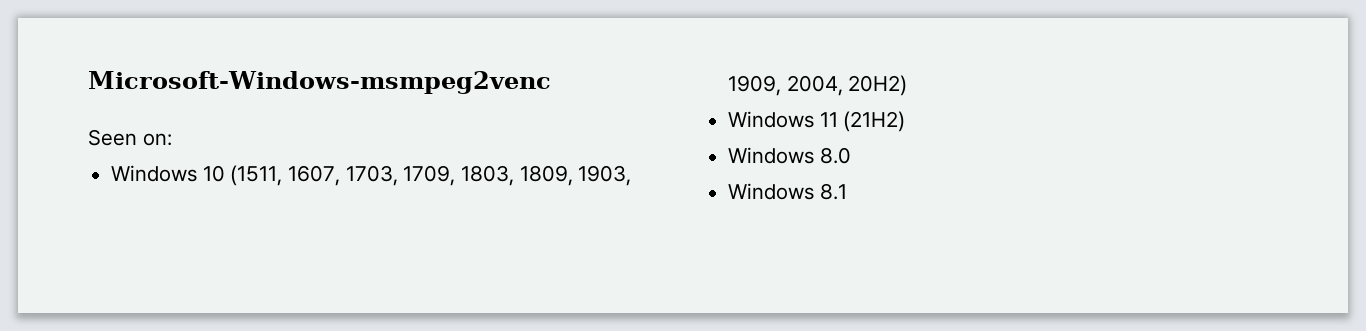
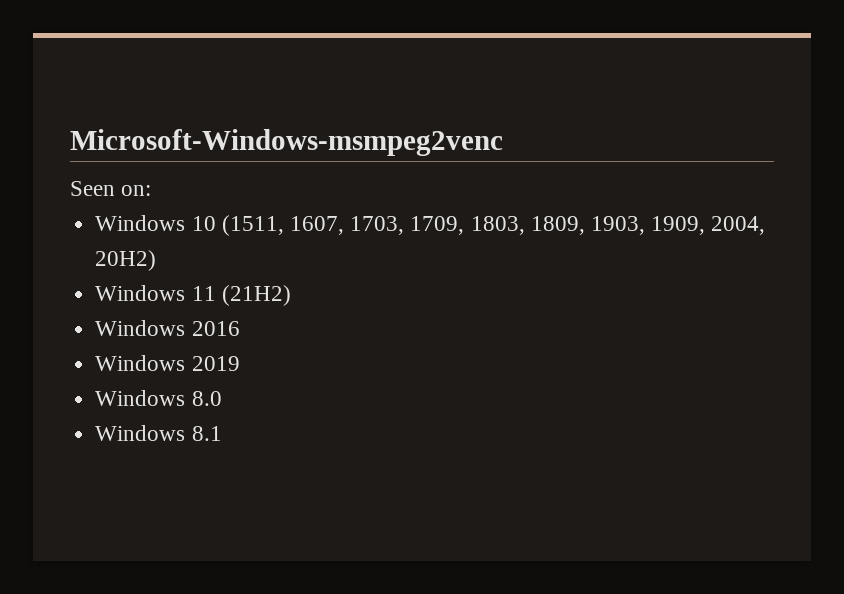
(906, 121) none -> [95,320,240,336] [95,355,240,371] // Windows 2016 // Windows 2019

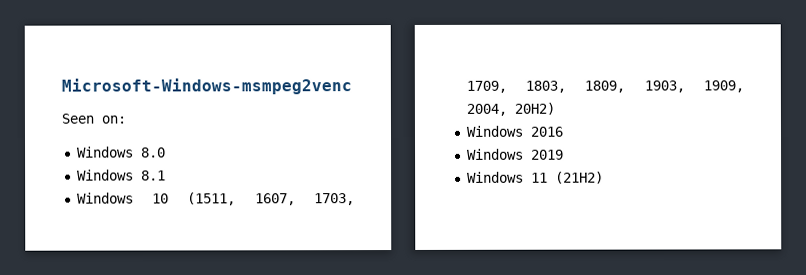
(152, 190) none -> [76,146,166,158] [76,169,166,181] // Windows 8.0 // Windows 8.1
[95,285,291,306] // Windows 11 (21H2) -> (555, 108) none
[191,391,222,406] [95,425,222,441] 8.0 // Windows 8.1 -> [530,171,604,184] 11 (21H2)

